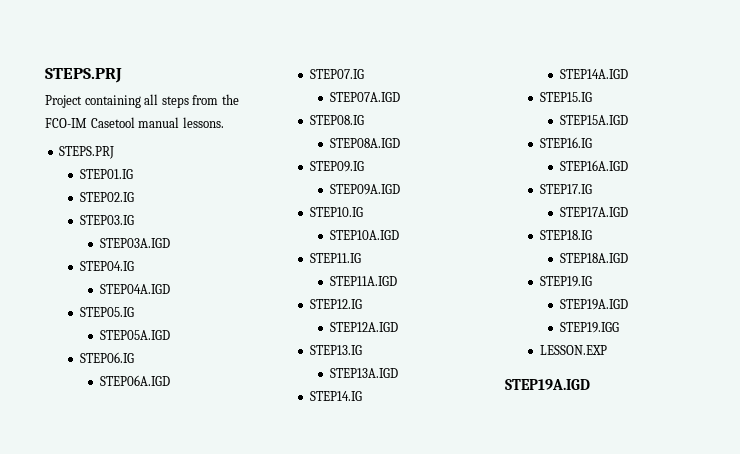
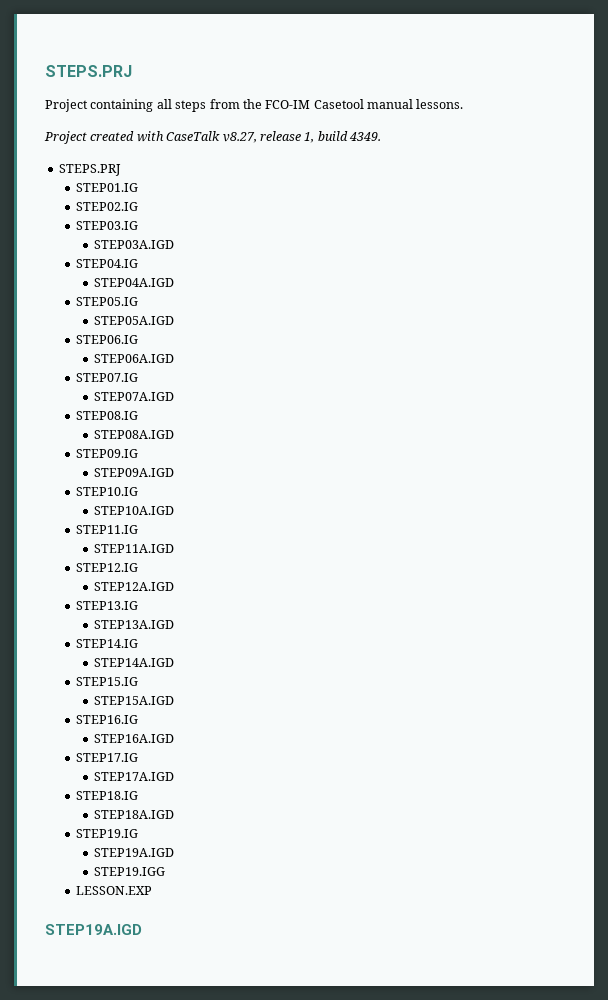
(224, 122) none -> [44,131,381,144] // Project created with CaseTalk v8.27, release 1, build 4349.

